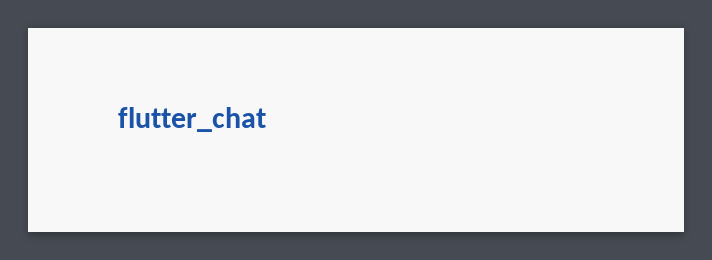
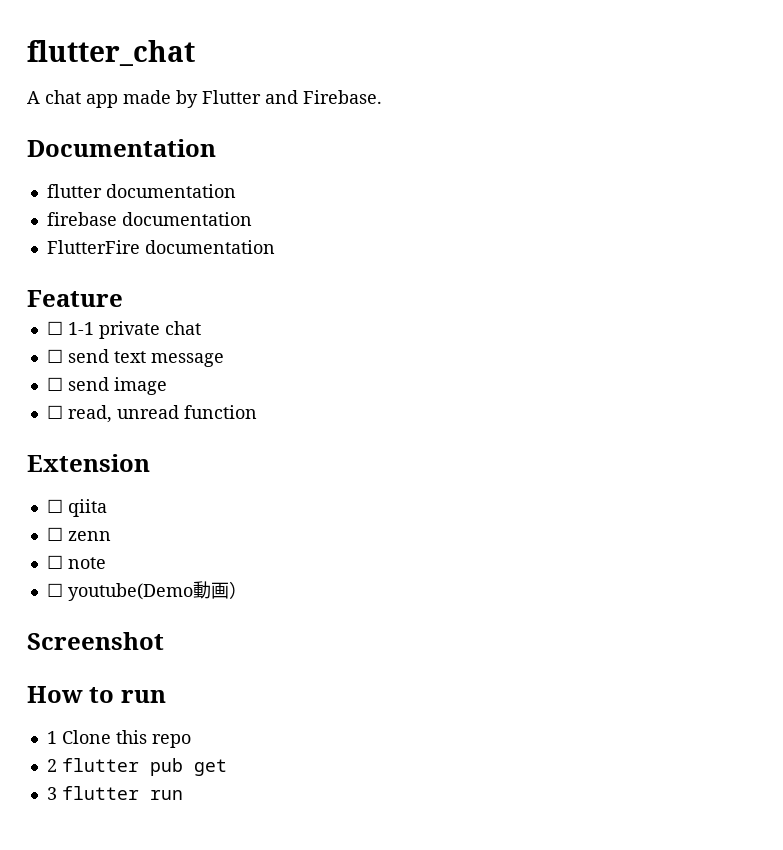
(266, 119) none -> [27,90,382,108] [27,139,216,157] [46,184,236,198] [46,212,252,226] [46,240,275,254] [27,290,123,307] [46,321,201,339] [46,349,224,367] [46,377,167,395] [46,405,257,423] [27,454,150,472] [46,499,107,517] [46,527,111,541] [46,555,106,569] [46,581,247,601] [27,632,164,650] [27,686,166,703] [46,730,191,748] [46,758,227,776] [46,786,183,800] // A chat app made by Flutter and Firebase. // Documentation // flutter documentation // firebase documentation // FlutterFire documentation // Feature // ☐ 1-1 private chat // ☐ send text message // ☐ send image // ☐ read, unread function // Extension // ☐ qiita // ☐ zenn // ☐ note // ☐ youtube(Demo動画） // Screenshot // How to run // 1 Clone this repo // 2 flutter pub get // 3 flutter run

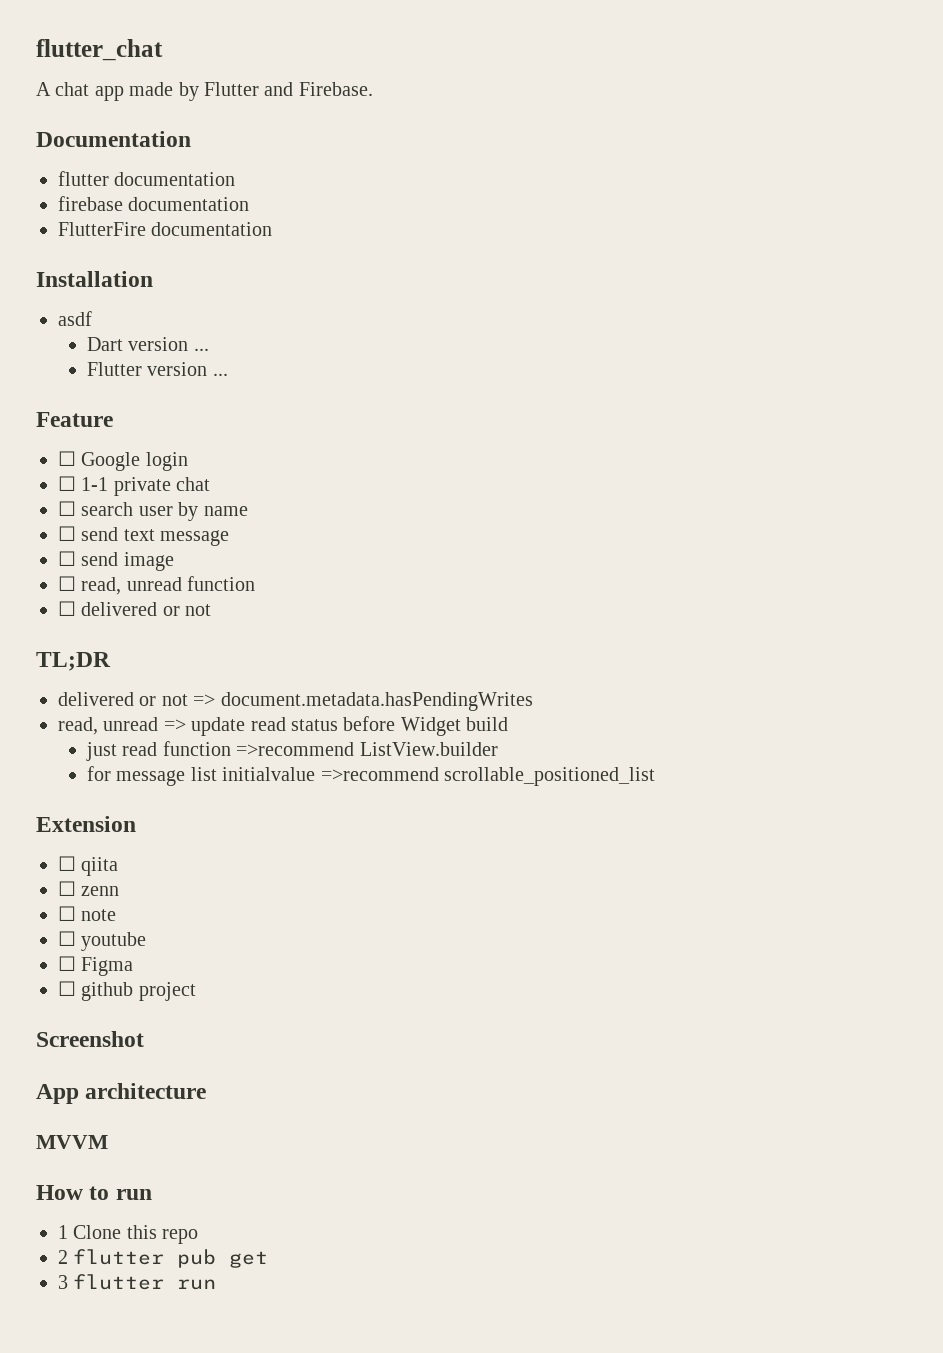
[27,290,123,307] Feature -> [36,271,153,287] [58,311,92,326] [87,337,209,351] [87,362,228,376] [36,412,113,427] [58,451,188,471] Installation // asdf // Dart version ... // Flutter version ... // Feature // ☐ Google login
(201, 328) none -> [58,501,248,521] // ☐ search user by name
(257, 412) none -> [58,601,212,616] [36,652,111,671] [58,692,533,711] [58,716,509,736] [86,741,498,761] [87,766,656,786] // ☐ delivered or not // TL;DR // delivered or not => document.metadata.hasPendingWrites // read, unread => update read status before Widget build // just read function =>recommend ListView.builder // for message list initialvalue =>recommend scrollable_positioned_list
[67,581,247,601] [27,632,164,650] youtube(Demo動画） // Screenshot -> [81,932,147,951] [58,956,134,976] [58,981,196,1001] [36,1031,144,1047] [36,1083,207,1104] [36,1135,108,1149] youtube // ☐ Figma // ☐ github project // Screenshot // App architecture // MVVM

